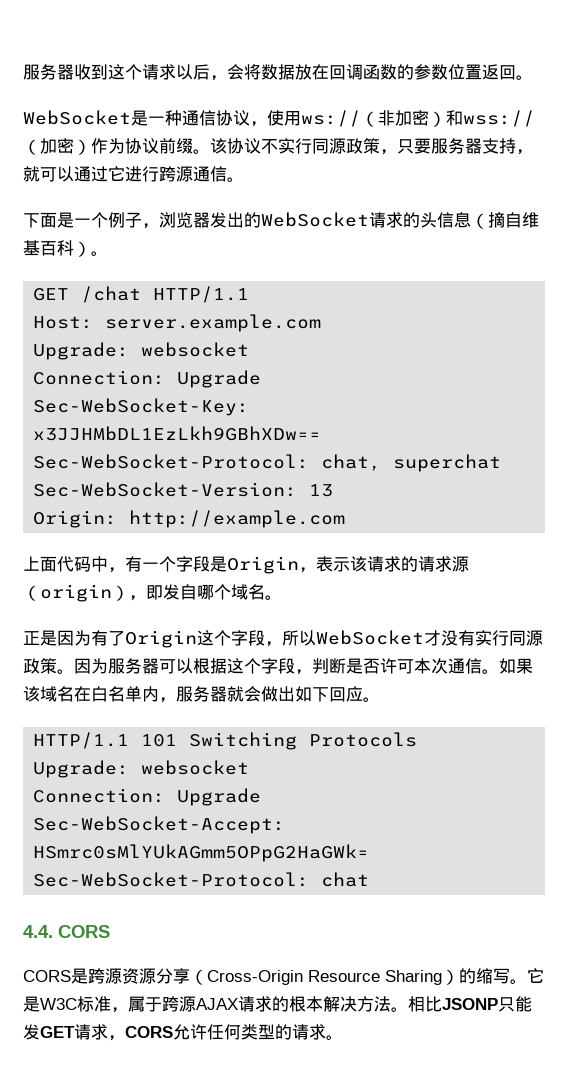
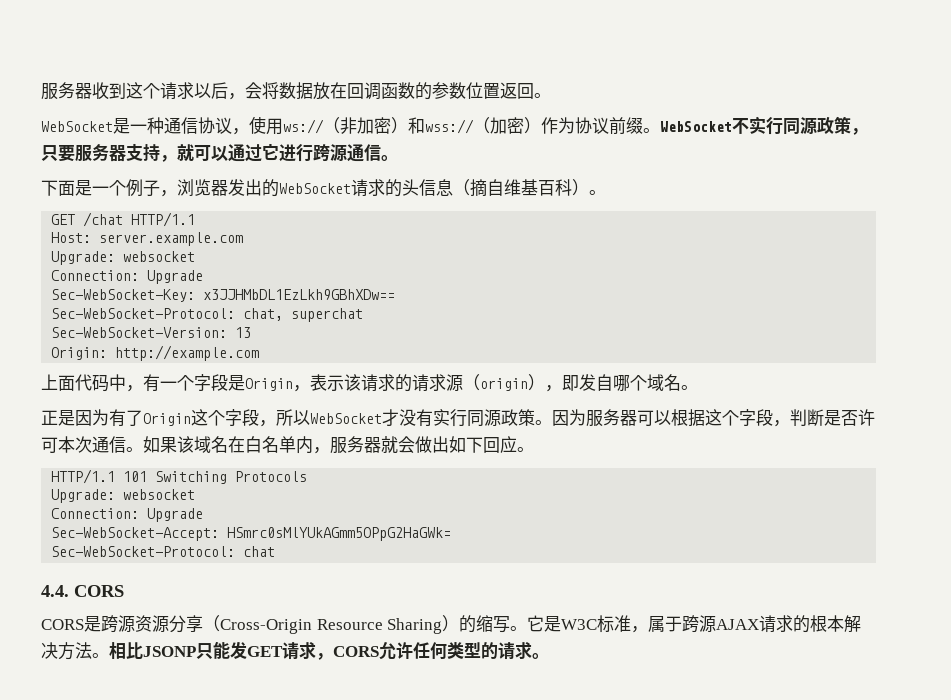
[210,138,261,154] 该协议 -> [660,121,732,132] WebSocket

